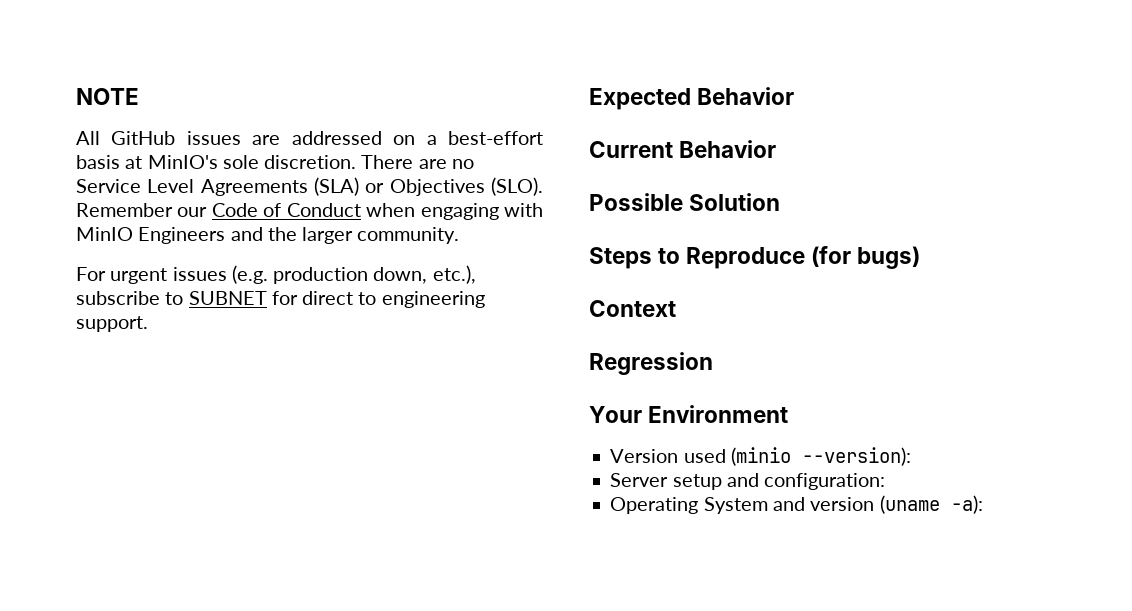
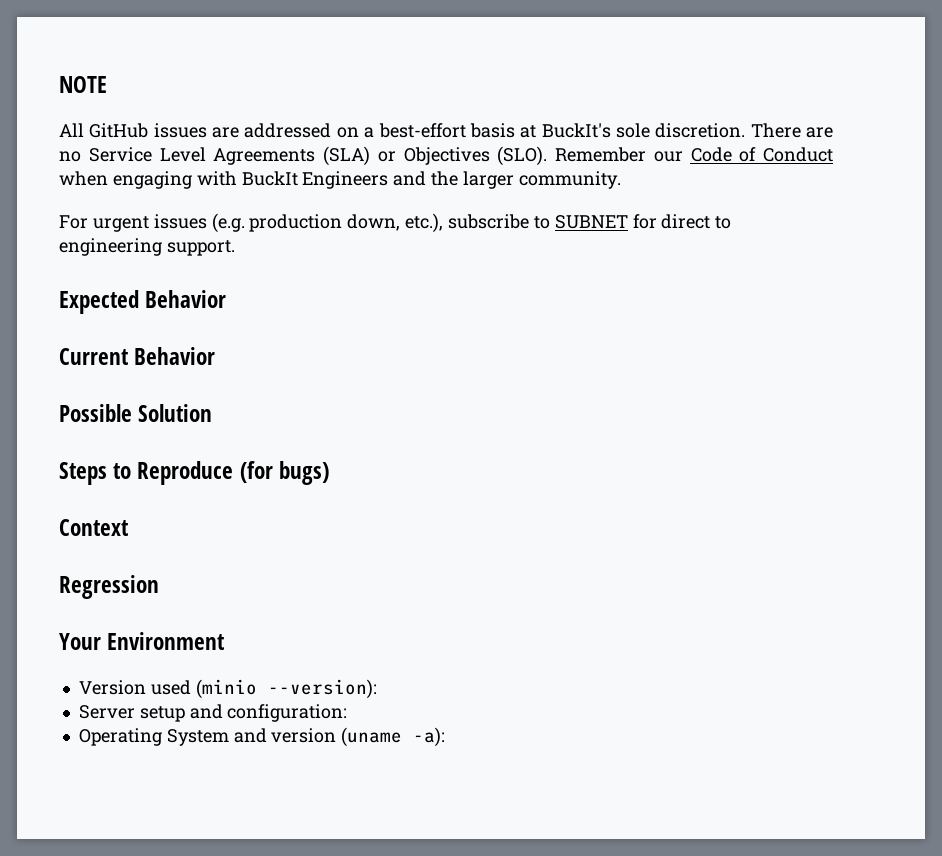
[147,155,218,169] MinIO's -> [541,123,611,138] BuckIt's
[76,227,133,241] MinIO -> [241,171,298,186] BuckIt

